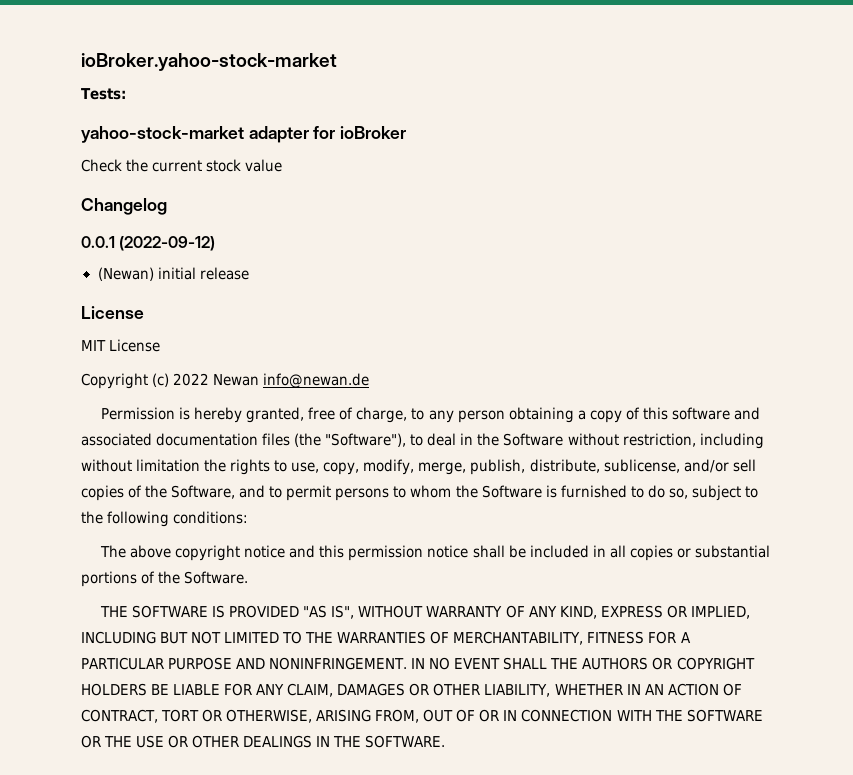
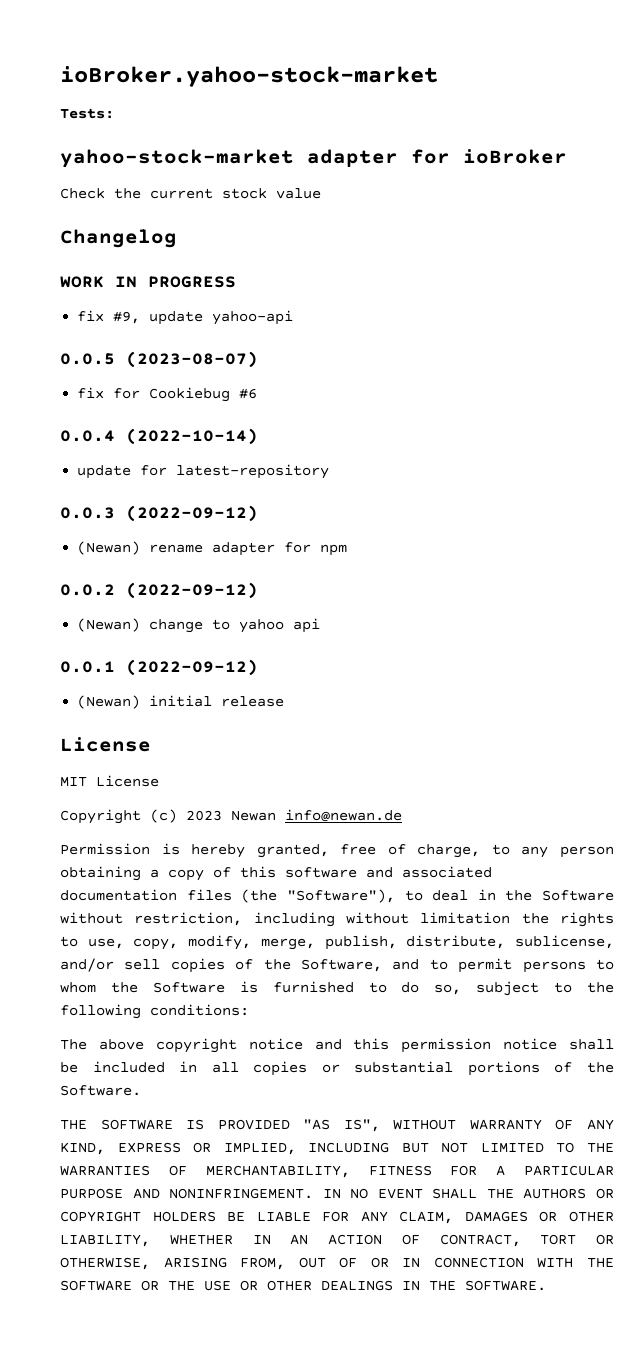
(167, 206) none -> [60,276,236,288] [77,310,294,325] [60,351,258,368] [77,387,258,402] [60,428,258,445] [77,464,330,479] [60,505,258,522] [77,541,348,556] [60,582,258,599] [77,618,321,633] // WORK IN PROGRESS // fix #9, update yahoo-api // 0.0.5 (2023-08-07) // fix for Cookiebug #6 // 0.0.4 (2022-10-14) // update for latest-repository // 0.0.3 (2022-09-12) // (Newan) rename adapter for npm // 0.0.2 (2022-09-12) // (Newan) change to yahoo api
[173,373,210,386] 2022 -> [186,810,222,821] 2023

